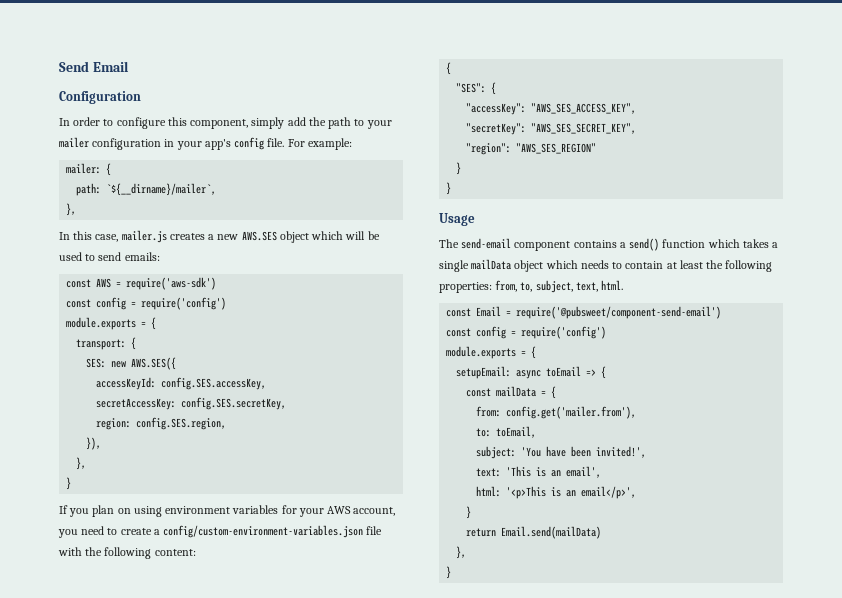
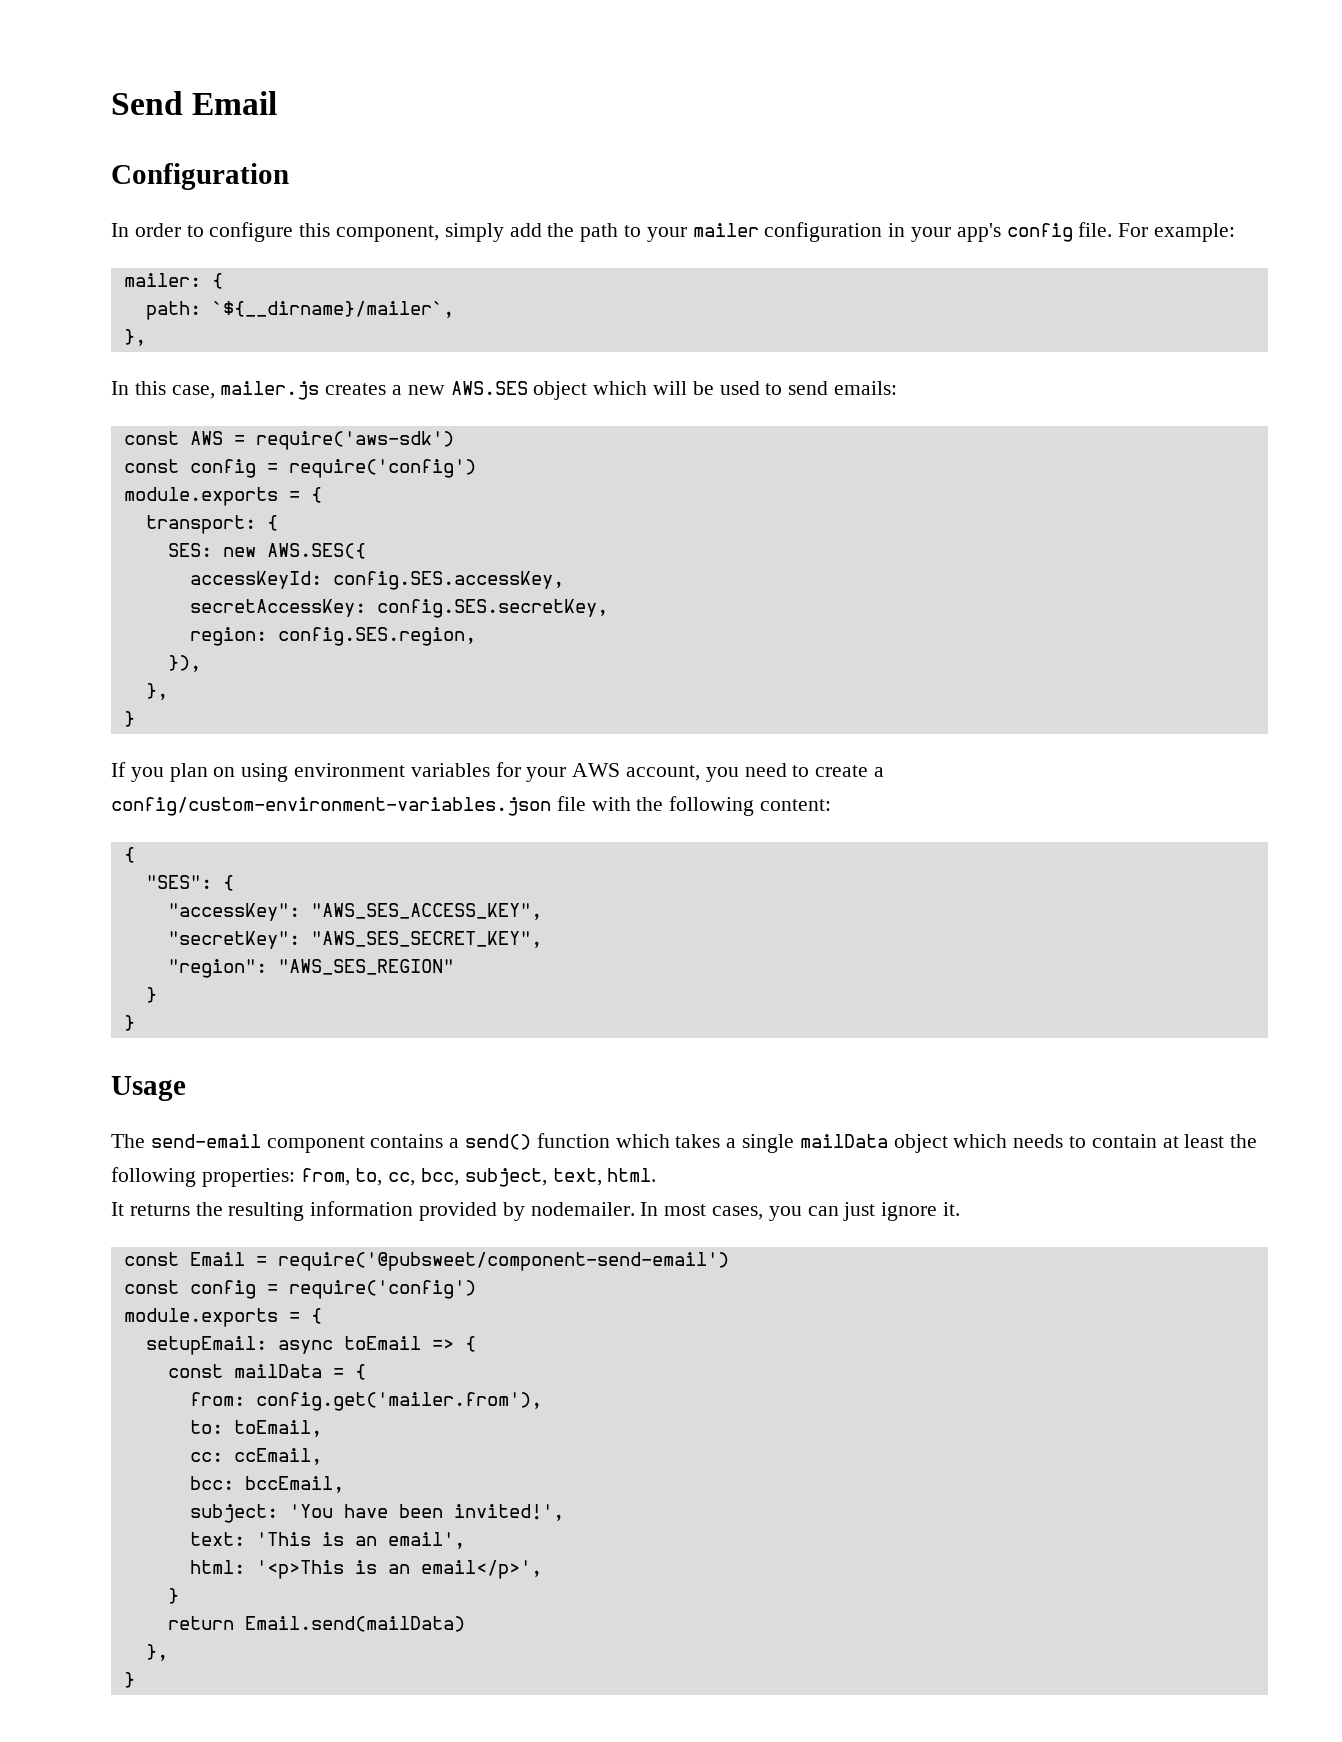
(533, 287) none -> [388,1168,460,1186] cc, bcc,
(624, 285) none -> [111,1201,961,1221] // It returns the resulting information provided by nodemailer. In most cases, you can just ignore it.
(537, 432) none -> [189,1448,322,1465] [189,1476,344,1493] // cc: ccEmail, // bcc: bccEmail,

